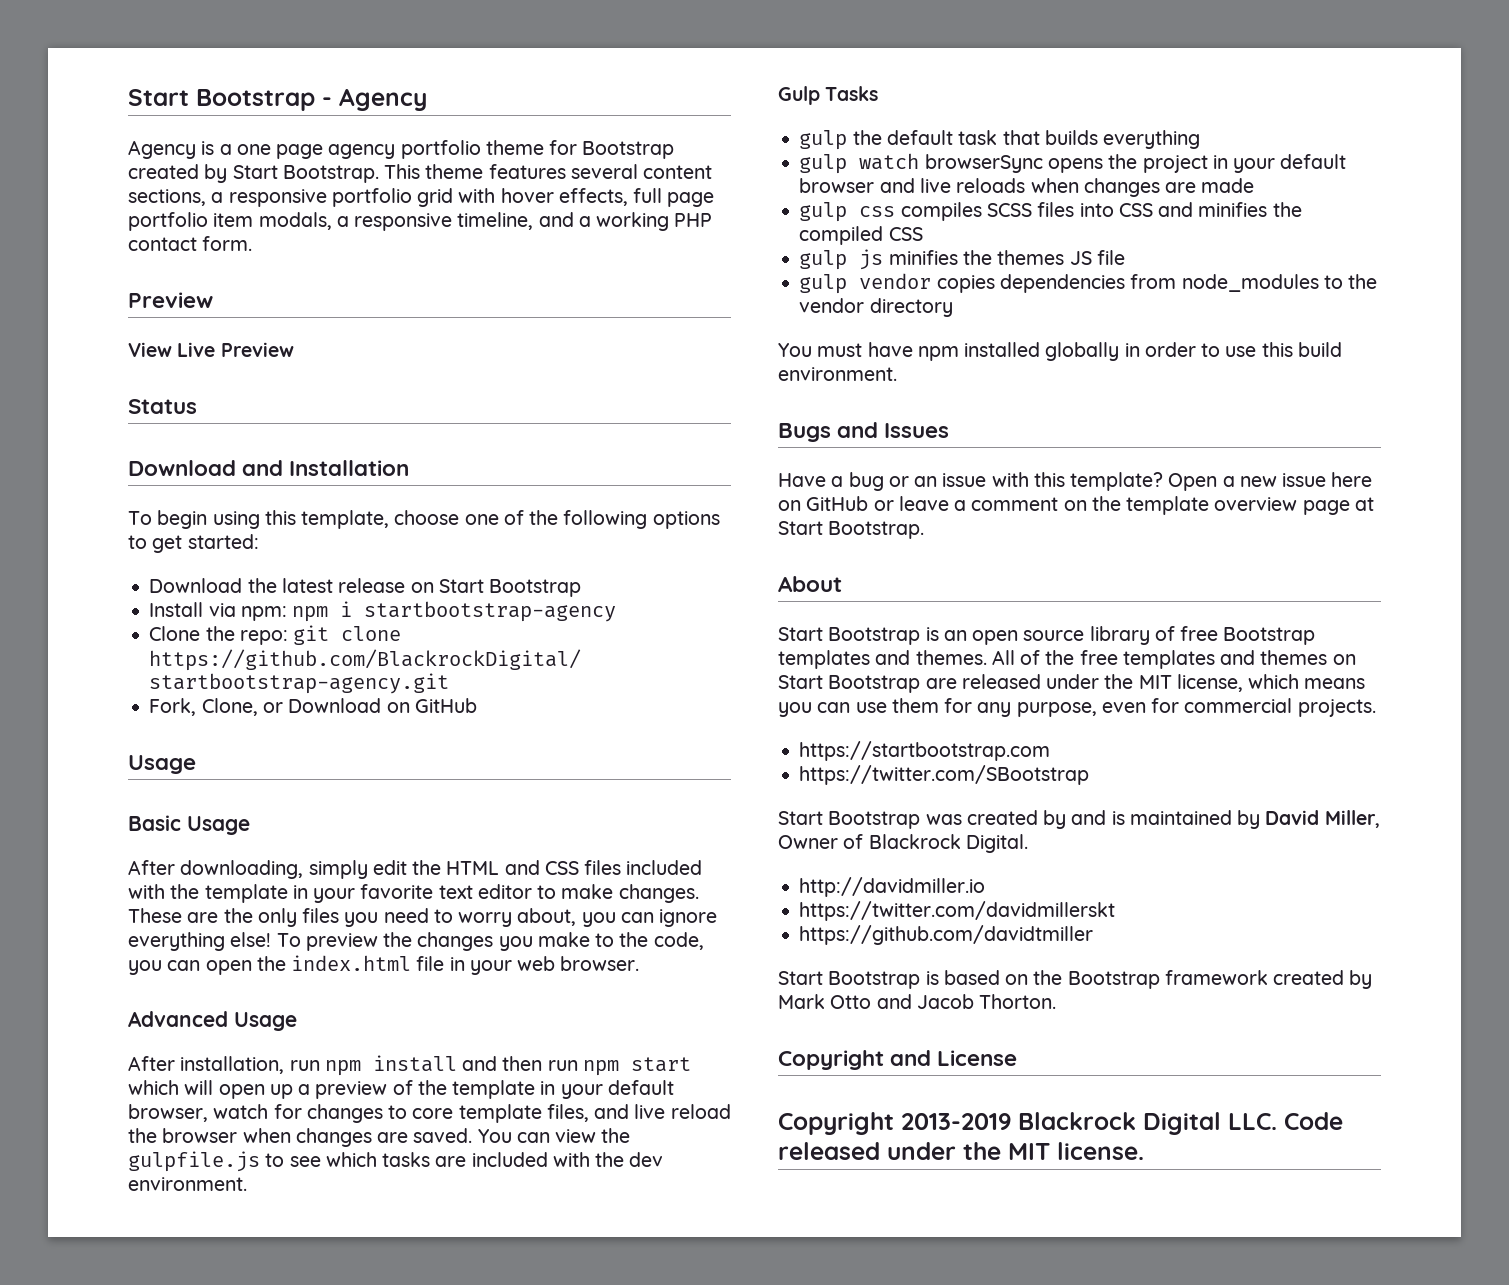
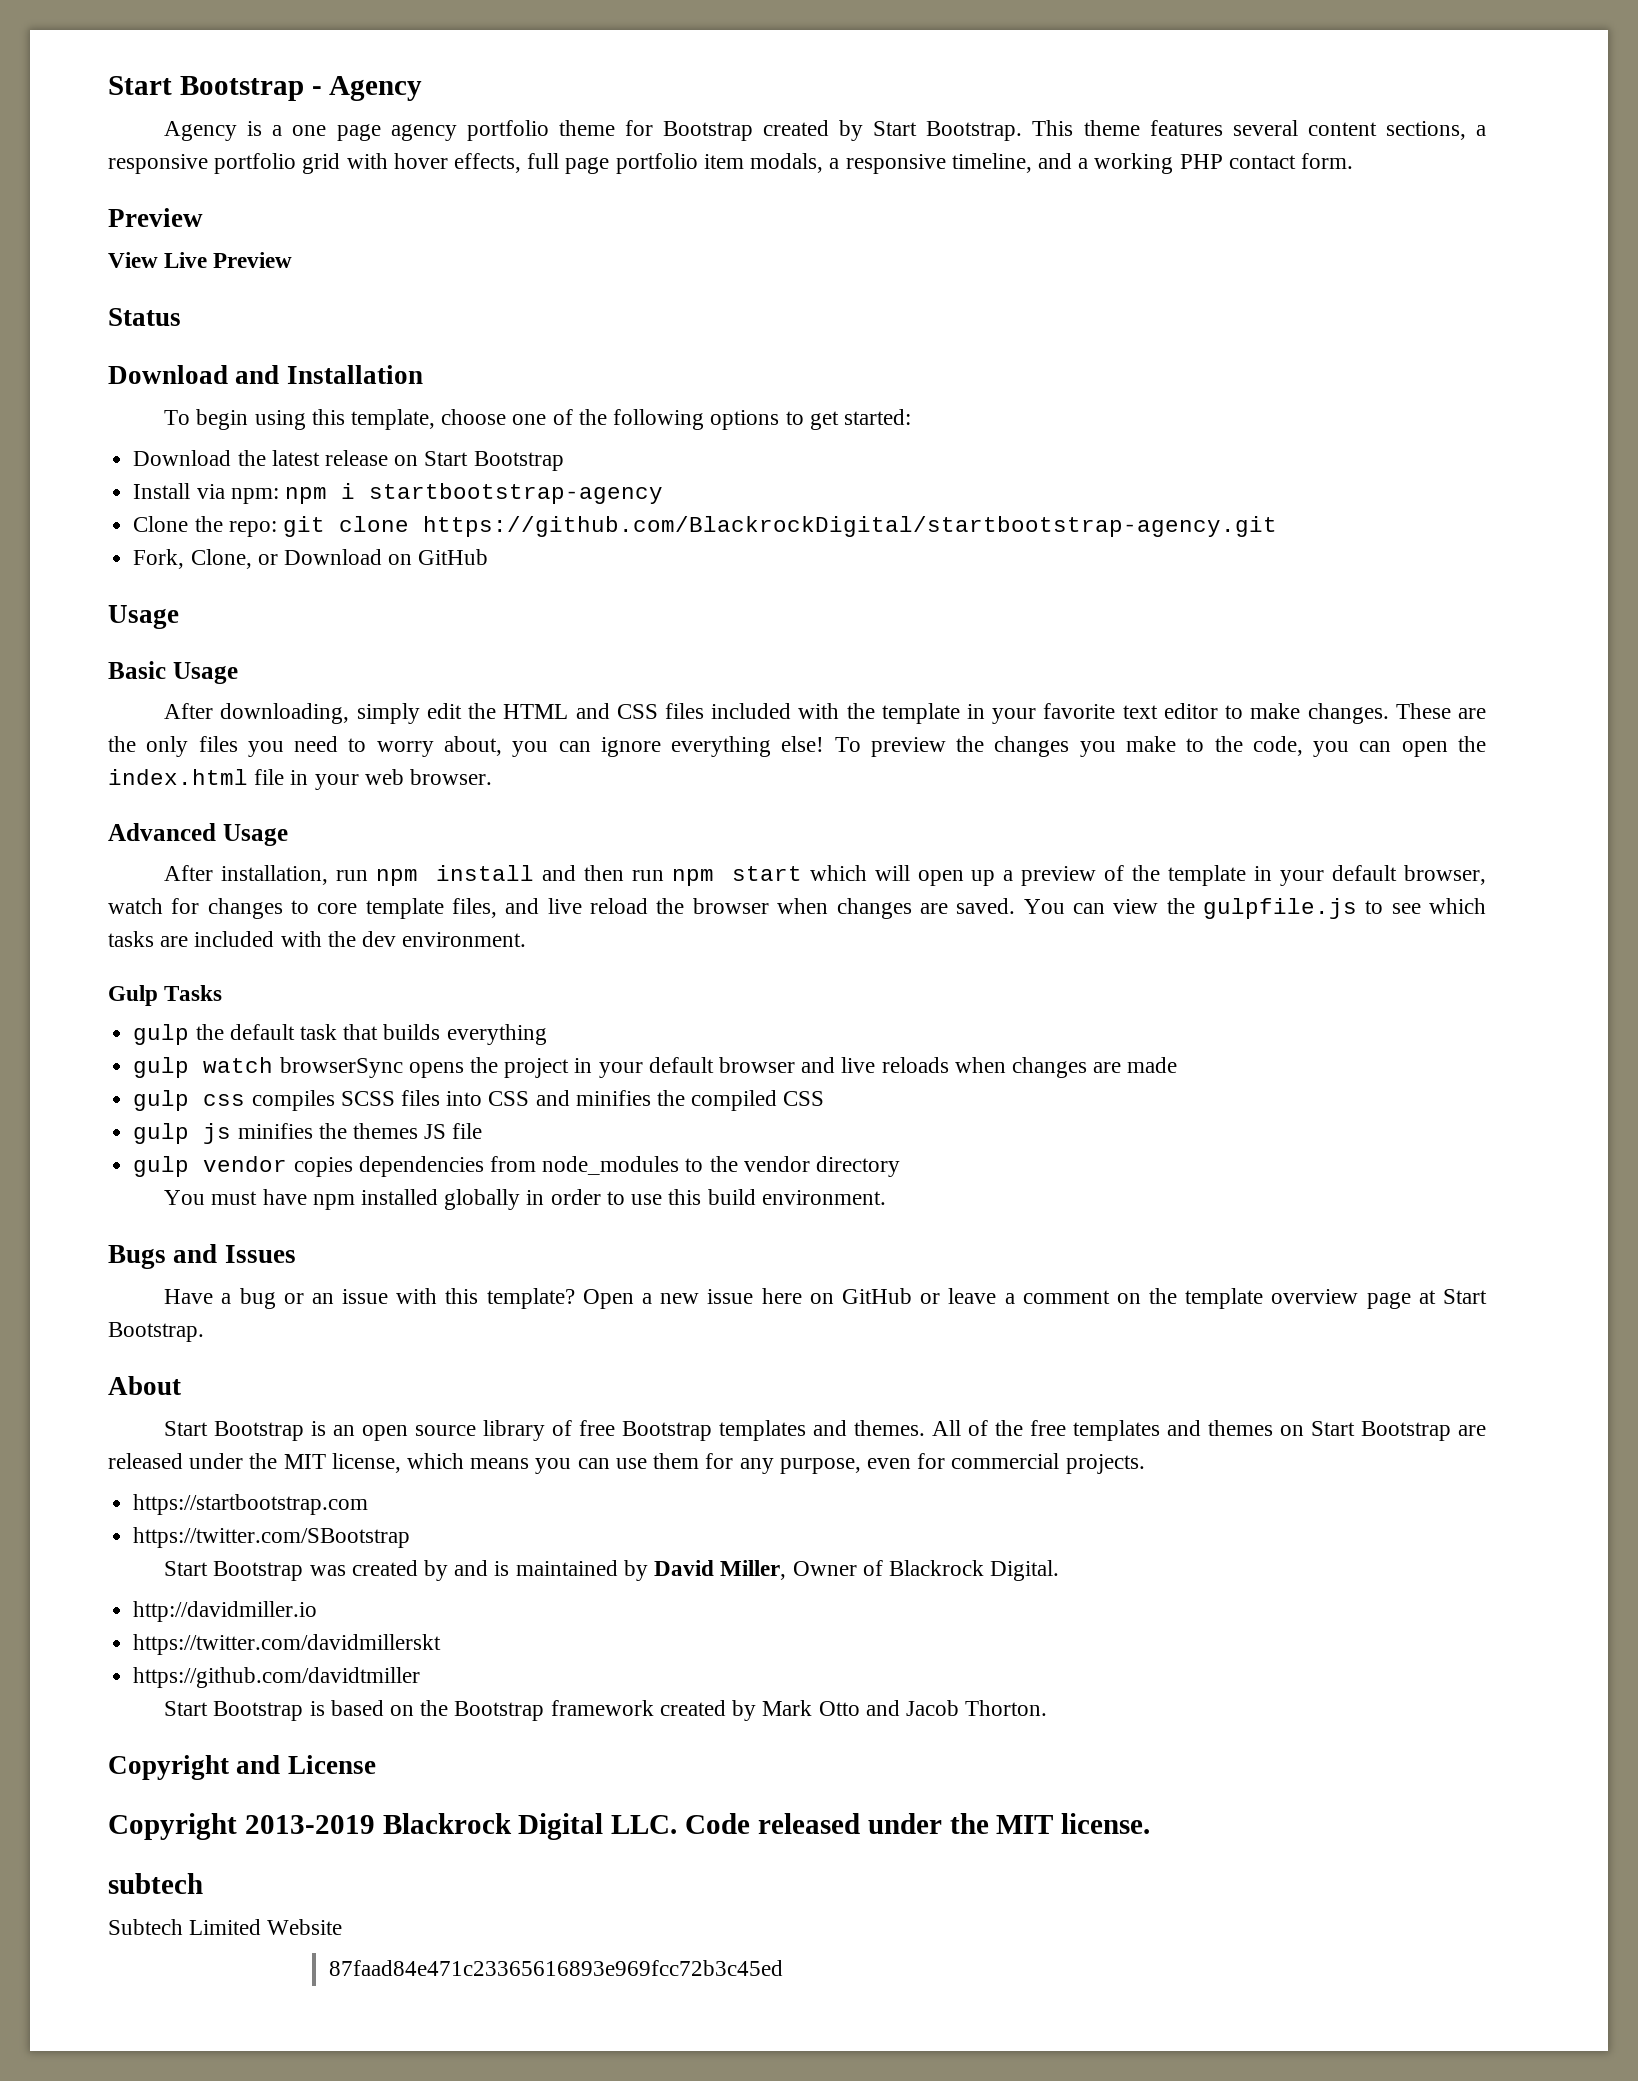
(1144, 1151) none -> [108,1873,203,1894] [108,1919,343,1935] [328,1960,783,1976] // subtech // Subtech Limited Website // 87faad84e471c23365616893e969fcc72b3c45ed

